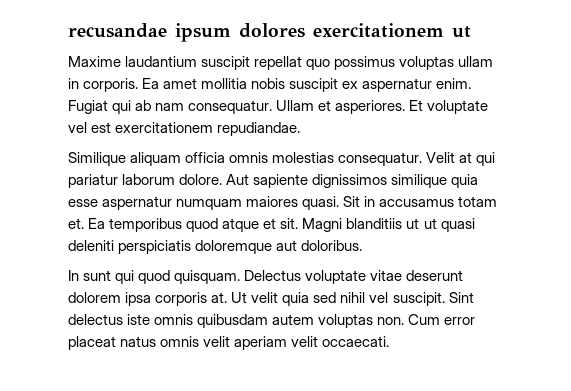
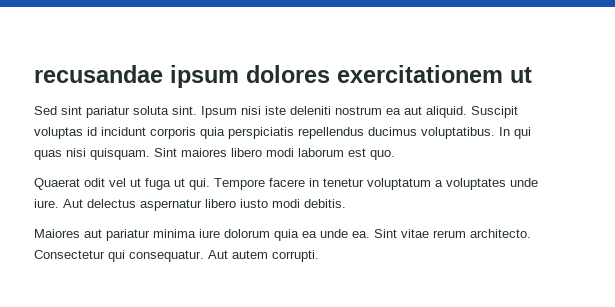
[68,56,494,70] [68,78,472,92] [68,100,489,114] [68,122,301,136] [68,152,496,166] [68,174,479,188] [68,196,498,210] [68,218,475,232] [68,240,363,254] [68,270,464,284] [68,292,474,306] [68,314,476,328] [68,336,390,350] Maxime laudantium suscipit repellat quo possimus voluptas ullam in corporis. Ea amet mollitia nobis suscipit ex aspernatur enim. Fugiat qui ab nam consequatur. Ullam et asperiores. Et voluptate vel est exercitationem repudiandae. // Similique aliquam officia omnis molestias consequatur. Velit at qui pariatur laborum dolore. Aut sapiente dignissimos similique quia esse aspernatur numquam maiores quasi. Sit in accusamus totam et. Ea temporibus quod atque et sit. Magni blanditiis ut ut quasi deleniti perspiciatis doloremque aut doloribus. // In sunt qui quod quisquam. Delectus voluptate vitae deserunt dolorem ipsa corporis at. Ut velit quia sed nihil vel suscipit. Sint delectus iste omnis quibusdam autem voluptas non. Cum error placeat natus omnis velit aperiam velit occaecati. -> [34,106,518,118] [34,127,531,139] [34,148,395,160] [34,178,538,190] [34,199,346,211] [34,229,531,241] [34,250,319,262] Sed sint pariatur soluta sint. Ipsum nisi iste deleniti nostrum ea aut aliquid. Suscipit voluptas id incidunt corporis quia perspiciatis repellendus ducimus voluptatibus. In qui quas nisi quisquam. Sint maiores libero modi laborum est quo. // Quaerat odit vel ut fuga ut qui. Tempore facere in tenetur voluptatum a voluptates unde iure. Aut delectus aspernatur libero iusto modi debitis. // Maiores aut pariatur minima iure dolorum quia ea unde ea. Sint vitae rerum architecto. Consectetur qui consequatur. Aut autem corrupti.

